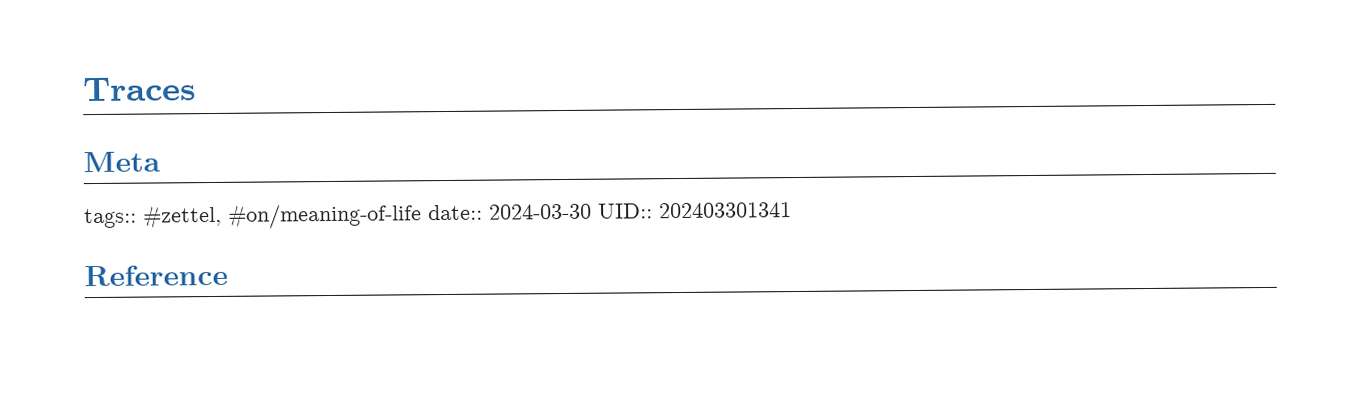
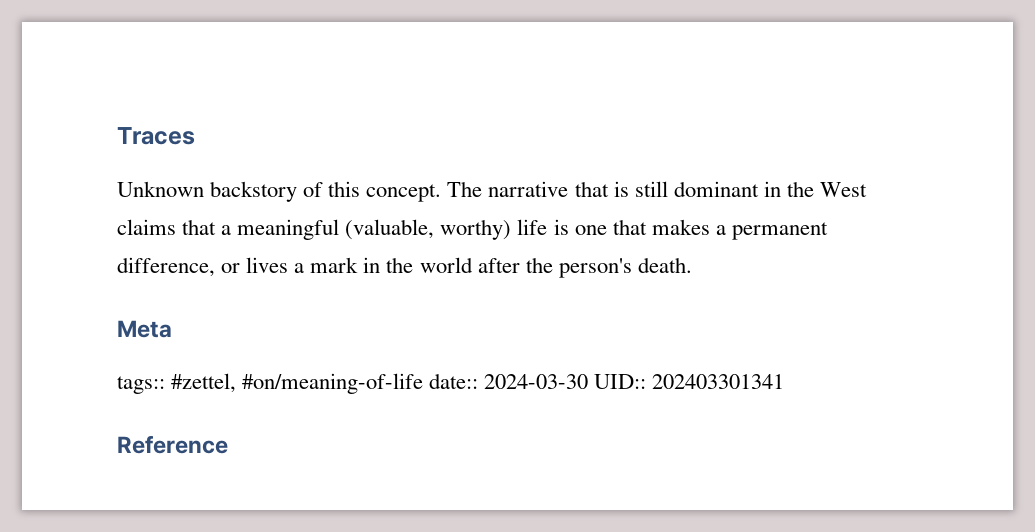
(196, 89) none -> [117,181,867,202] [117,219,828,240] [117,257,692,278] // Unknown backstory of this concept. The narrative that is still dominant in the West claims that a meaningful (valuable, worthy) life is one that makes a permanent difference, or lives a mark in the world after the person's death.

